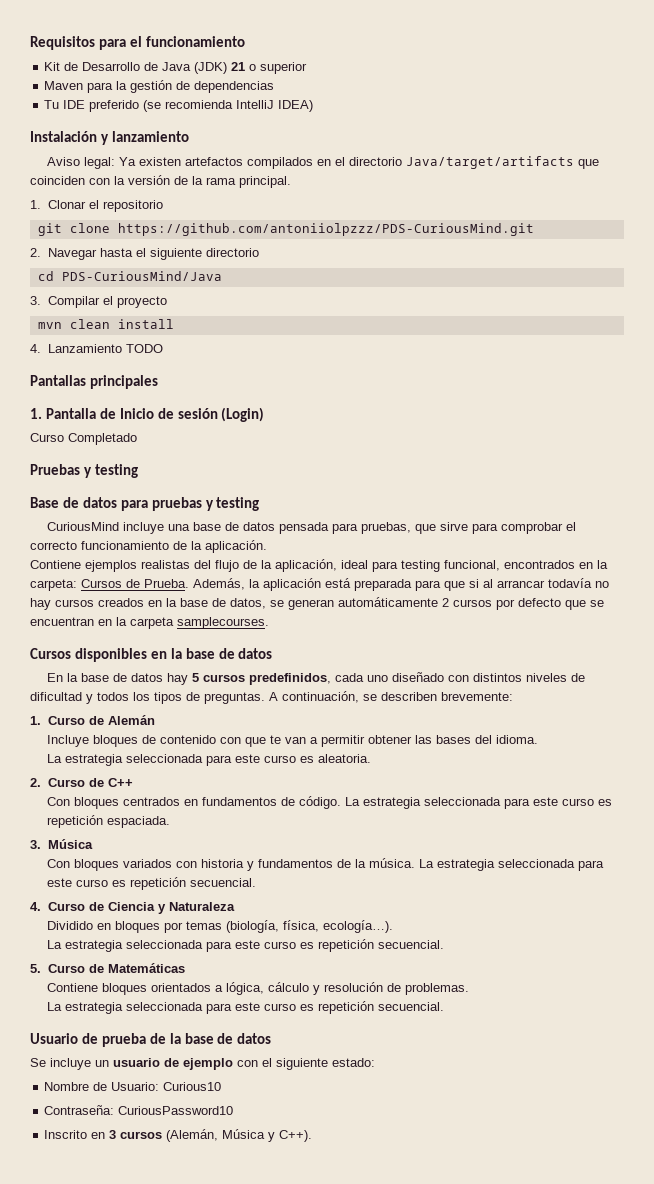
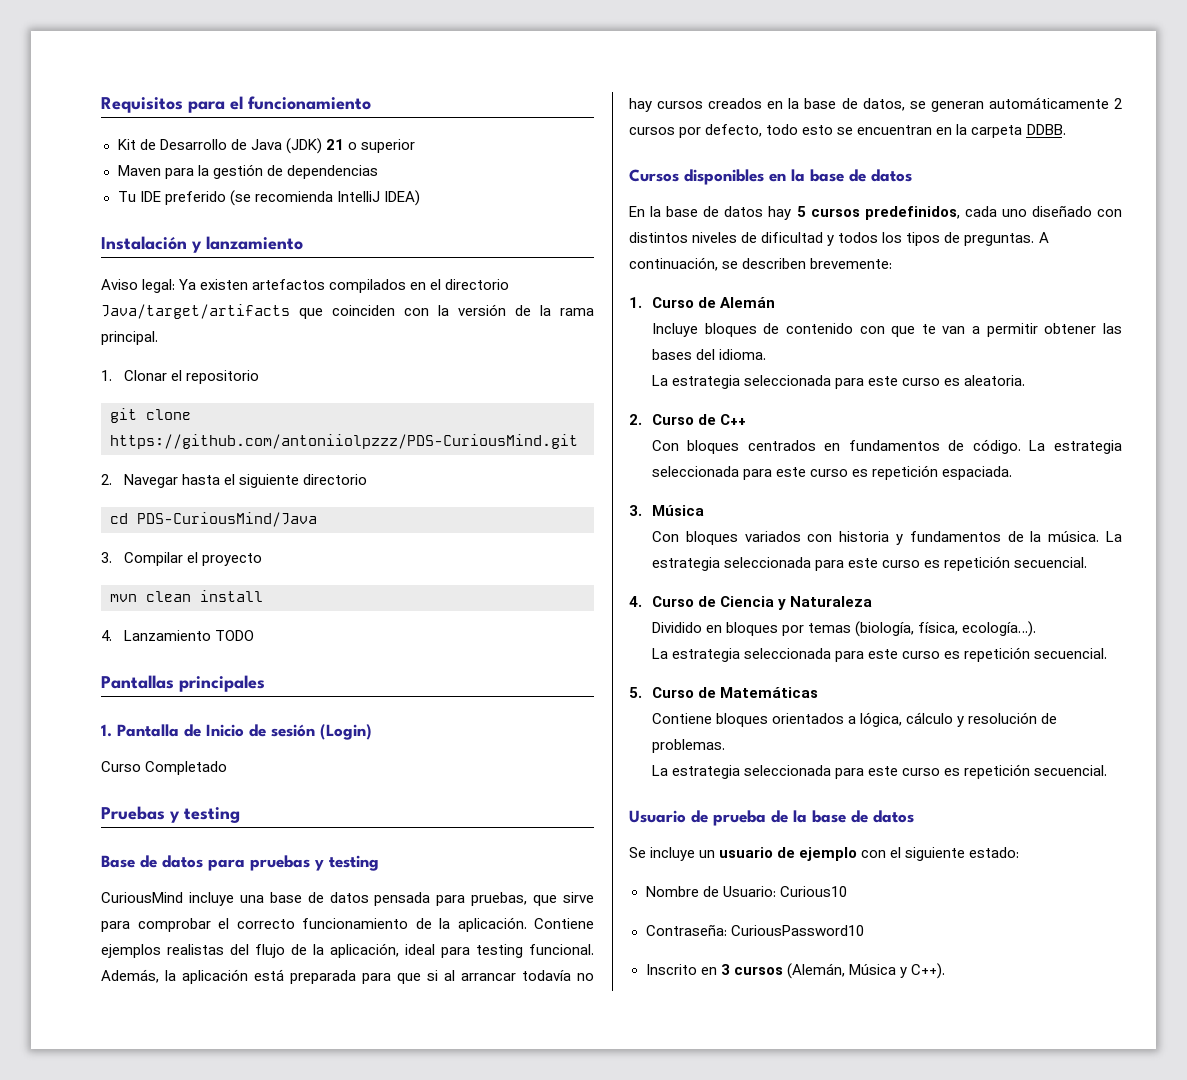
(267, 546) // -> (527, 924) none
[444,560,608,571] [30,579,189,591] funcional, encontrados en la carpeta: Cursos de Prueba. -> [529,944,594,955] funcional.
[518,598,586,610] defecto que -> [705,124,834,137] defecto, todo esto
[177,617,269,629] samplecourses. -> [1026,124,1066,135] DDBB.

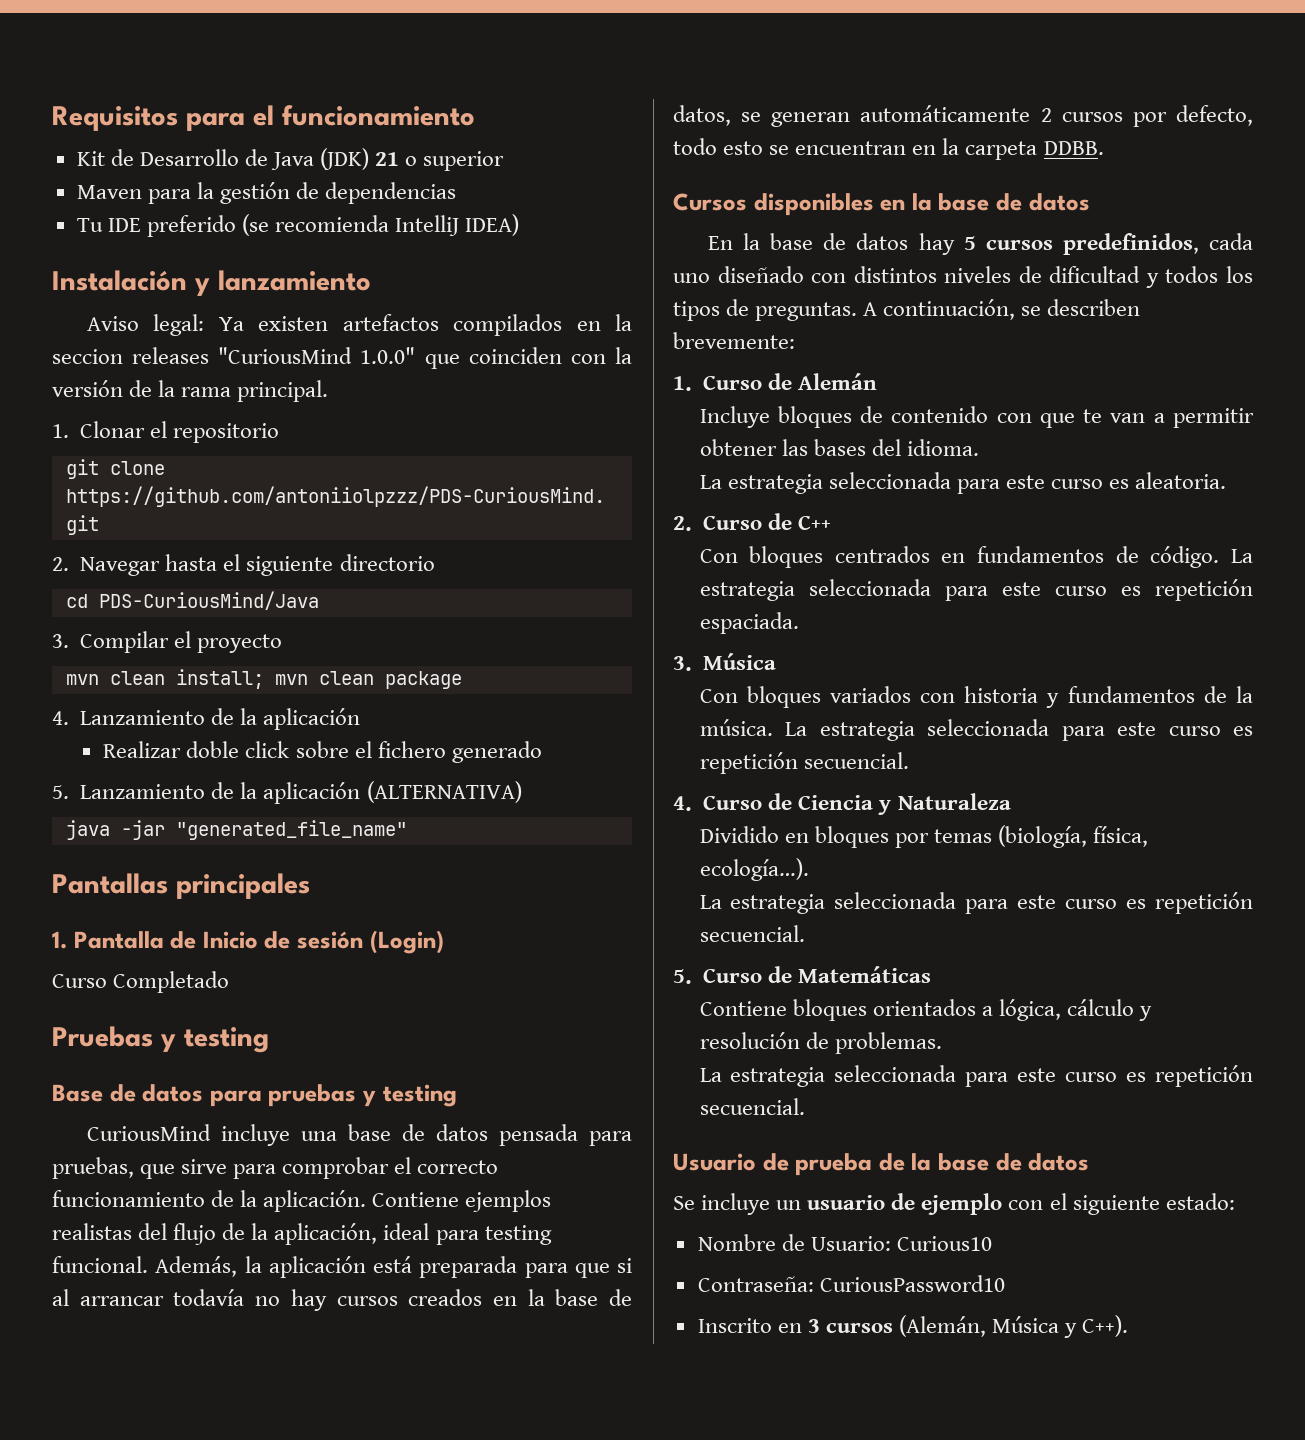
[430,279,510,290] [101,304,290,319] el directorio Java/target/artifacts -> [615,314,632,331] [52,347,416,364] la seccion releases "CuriousMind 1.0.0"
[200,590,263,602] [101,630,254,641] install // 4. Lanzamiento TODO -> [175,669,462,689] [52,708,361,730] [103,741,542,763] [52,781,522,804] [65,820,407,840] install; mvn clean package // 4. Lanzamiento de la aplicación // Realizar doble click sobre el fichero generado // 5. Lanzamiento de la aplicación (ALTERNATIVA) // java -jar "generated_file_name"

